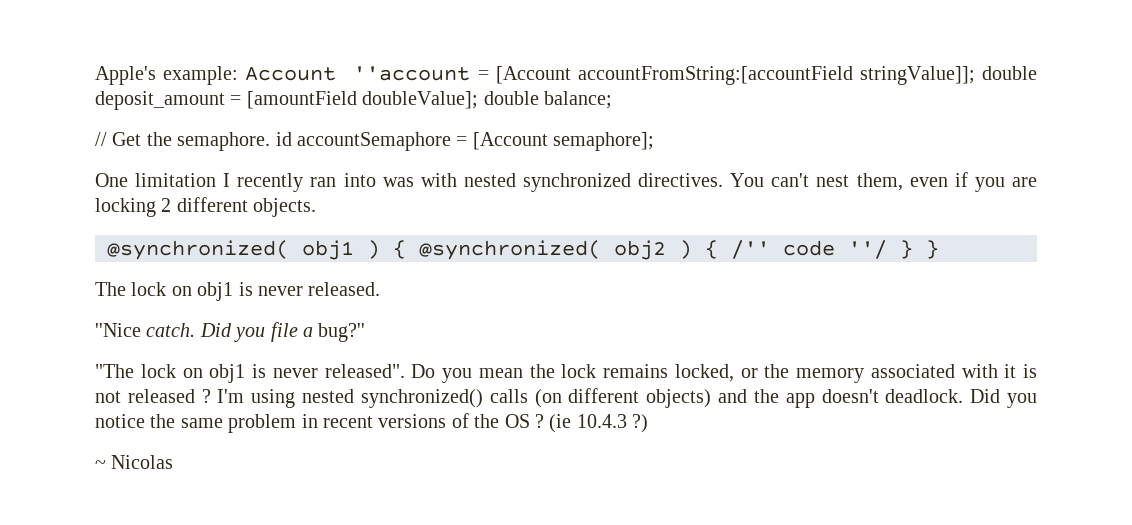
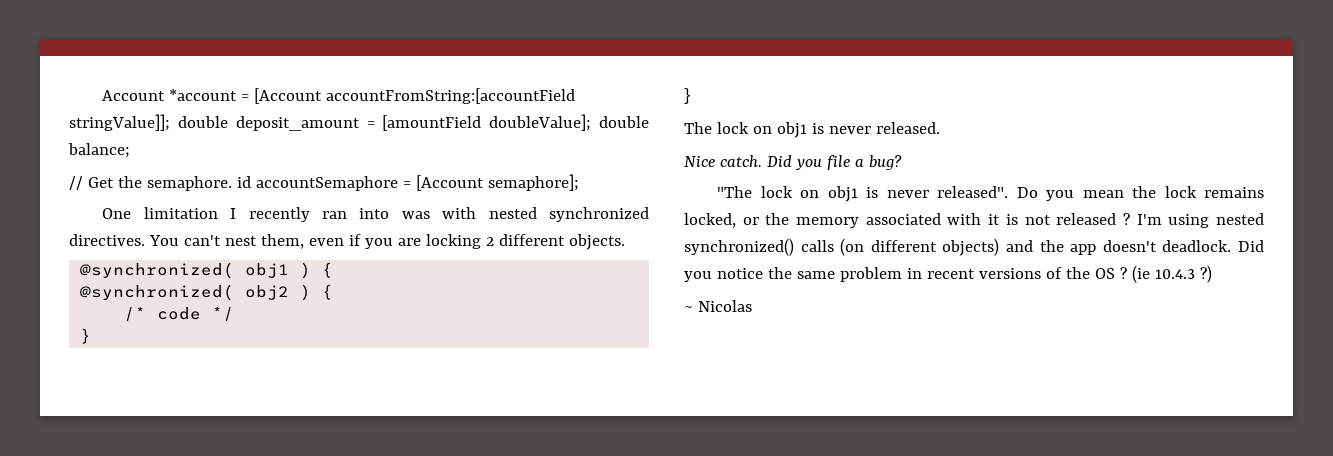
[95,66,471,85] Apple's example: Account ''account -> [102,89,238,101] Account *account
(406, 249) none -> (334, 270) //
[731,240,913,259] /'' code ''/ } -> [124,307,235,322] [80,328,92,344] // /* code */ // } //
[95,323,141,337] ''Nice -> [684,156,715,167] Nice
[318,323,366,342] bug?'' -> [868,155,902,170] bug?

